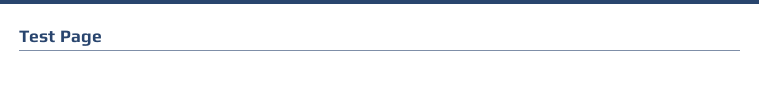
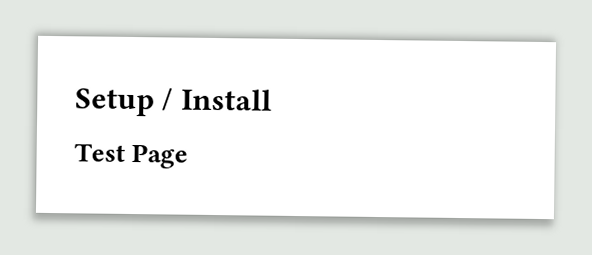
(19, 36) none -> [75,87,272,117] Setup / Install //

